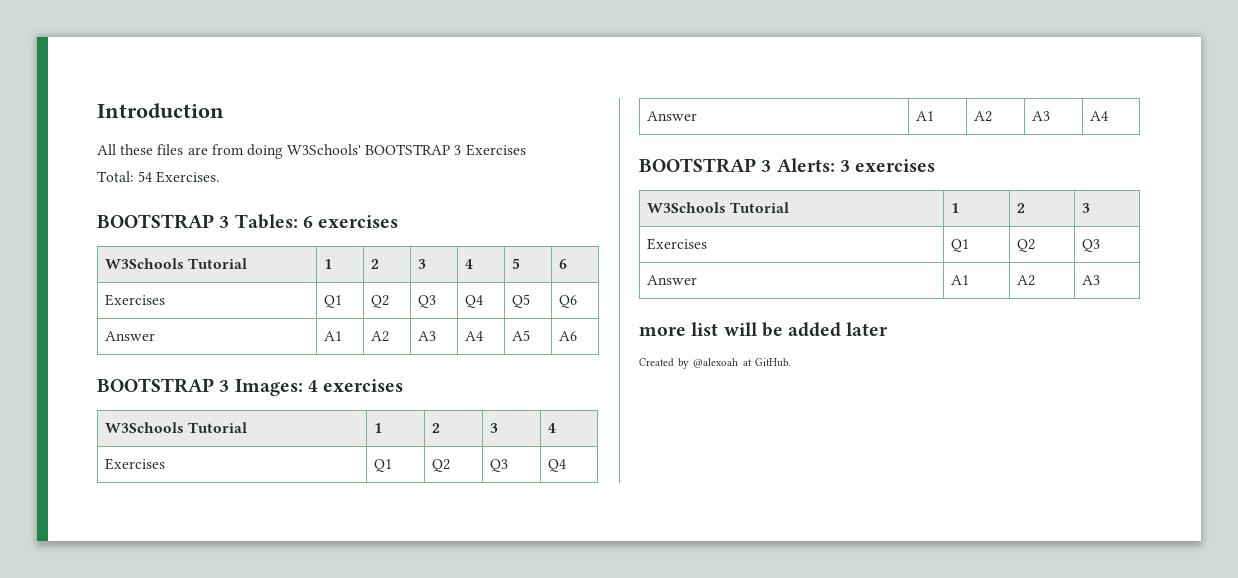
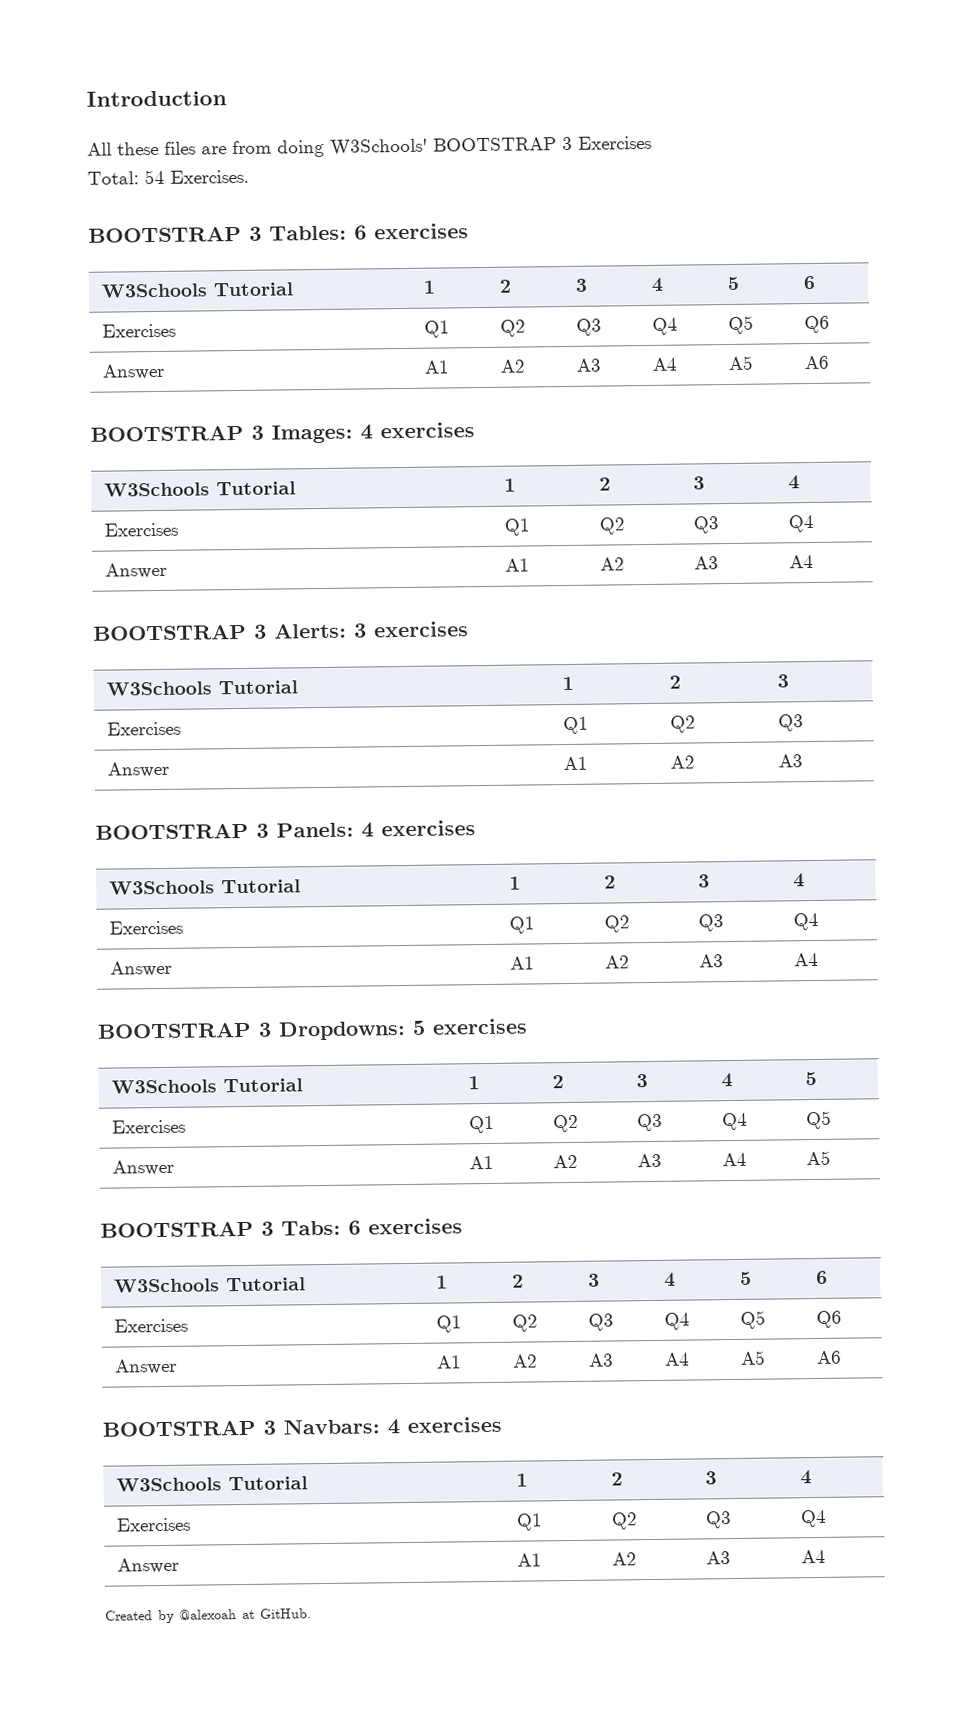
[639,322,889,337] more list will be added later -> [95,820,476,840] [108,879,301,895] [508,876,521,890] [603,875,616,889] [697,874,710,888] [792,873,805,888] [108,920,183,935] [508,916,535,934] [603,915,630,933] [697,914,724,932] [792,912,819,931] [109,960,172,977] [509,956,535,970] [604,955,630,969] [698,954,724,968] [793,952,819,967] [97,1018,528,1041] [110,1078,303,1094] [467,1076,480,1090] [551,1075,564,1089] [635,1074,648,1088] [720,1073,733,1088] [804,1071,817,1086] [111,1119,186,1134] [468,1115,495,1134] [552,1114,579,1133] [636,1113,663,1132] [721,1112,748,1131] [805,1110,832,1130] [111,1159,174,1176] [468,1155,494,1170] [552,1154,578,1169] [636,1153,662,1168] [721,1152,747,1167] [805,1150,831,1166] [100,1218,463,1238] [113,1277,306,1293] [435,1275,448,1289] [511,1274,524,1288] [587,1273,600,1287] [663,1272,676,1287] [739,1271,752,1285] [815,1270,828,1285] [113,1318,188,1333] [435,1315,462,1333] [511,1314,538,1332] [587,1313,614,1331] [663,1312,690,1330] [739,1310,766,1329] [815,1310,842,1329] [114,1358,177,1375] [436,1355,462,1369] [512,1354,538,1368] [588,1353,614,1367] [663,1352,690,1366] [739,1350,766,1365] [815,1350,842,1365] [102,1416,502,1437] [115,1476,308,1492] [515,1473,528,1487] [610,1472,623,1486] [704,1471,717,1485] [799,1470,812,1485] [115,1517,191,1532] [515,1513,543,1531] [610,1512,638,1530] [704,1511,732,1529] [799,1509,827,1528] [116,1557,179,1574] [516,1553,542,1567] [611,1552,637,1566] [705,1551,731,1565] [800,1549,826,1564] BOOTSTRAP 3 Panels: 4 exercises // W3Schools Tutorial | 1 | 2 | 3 | 4 // Exercises | Q1 | Q2 | Q3 | Q4 // Answer | A1 | A2 | A3 | A4 // BOOTSTRAP 3 Dropdowns: 5 exercises // W3Schools Tutorial | 1 | 2 | 3 | 4 | 5 // Exercises | Q1 | Q2 | Q3 | Q4 | Q5 // Answer | A1 | A2 | A3 | A4 | A5 // BOOTSTRAP 3 Tabs: 6 exercises // W3Schools Tutorial | 1 | 2 | 3 | 4 | 5 | 6 // Exercises | Q1 | Q2 | Q3 | Q4 | Q5 | Q6 // Answer | A1 | A2 | A3 | A4 | A5 | A6 // BOOTSTRAP 3 Navbars: 4 exercises // W3Schools Tutorial | 1 | 2 | 3 | 4 // Exercises | Q1 | Q2 | Q3 | Q4 // Answer | A1 | A2 | A3 | A4

